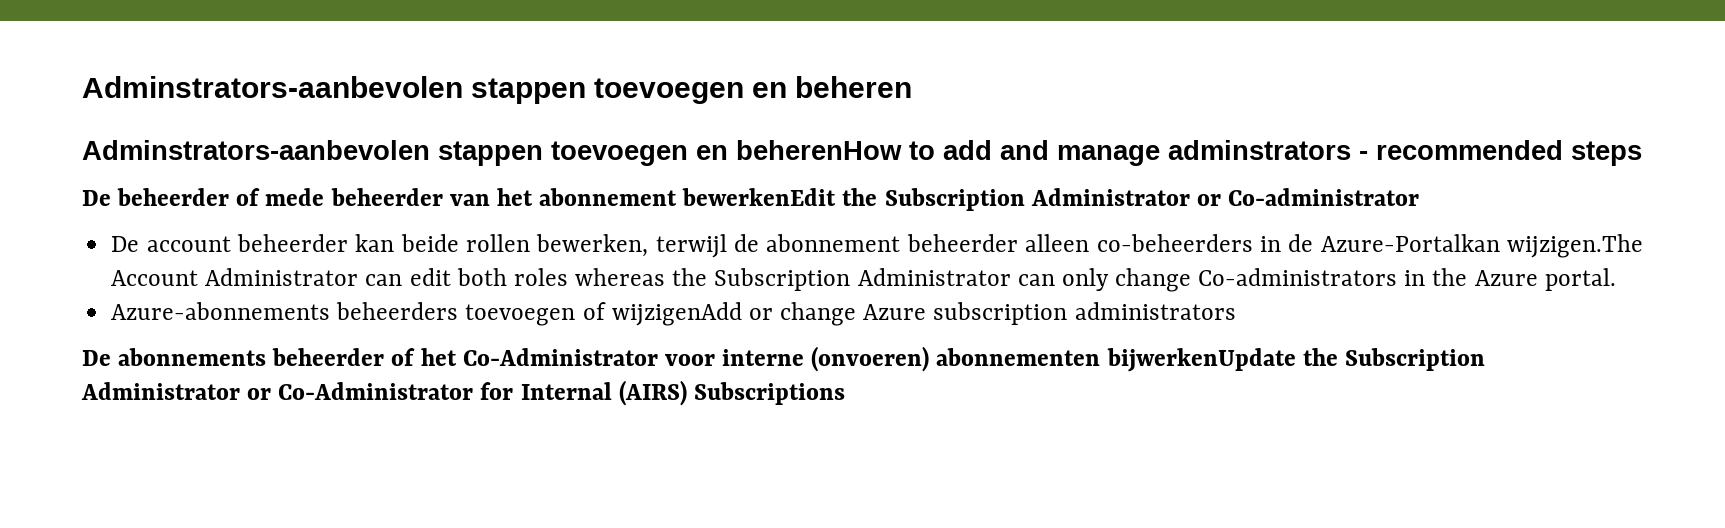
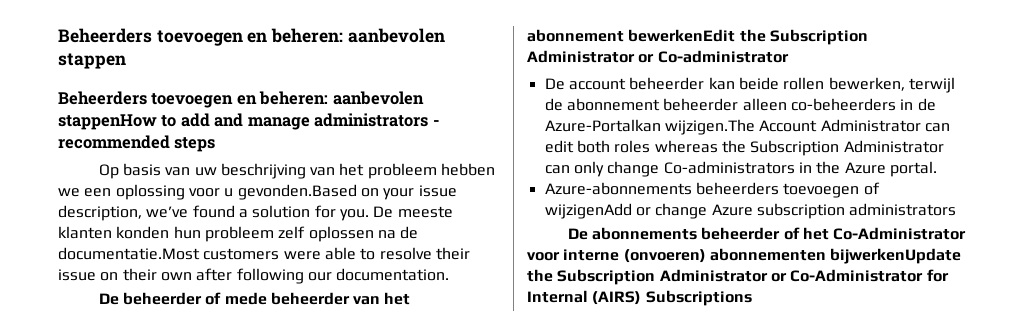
[82,76,913,104] [82,140,902,166] Adminstrators-aanbevolen stappen toevoegen en beheren // Adminstrators-aanbevolen stappen toevoegen en beherenHow -> [58,28,445,46] [58,53,126,69] [58,91,424,108] [58,114,157,130] Beheerders toevoegen en beheren: aanbevolen stappen // Beheerders toevoegen en beheren: aanbevolen stappenHow
[1168,140,1351,160] adminstrators -> [314,113,429,127] administrators
(1642, 153) none -> [98,163,496,179] [58,184,457,200] [58,205,453,221] [58,226,419,242] [58,247,470,260] [58,268,450,284] // Op basis van uw beschrijving van het probleem hebben we een oplossing voor u gevonden.Based on your issue description, we’ve found a solution for you. De meeste klanten konden hun probleem zelf oplossen na de documentatie.Most customers were able to resolve their issue on their own after following our documentation.

